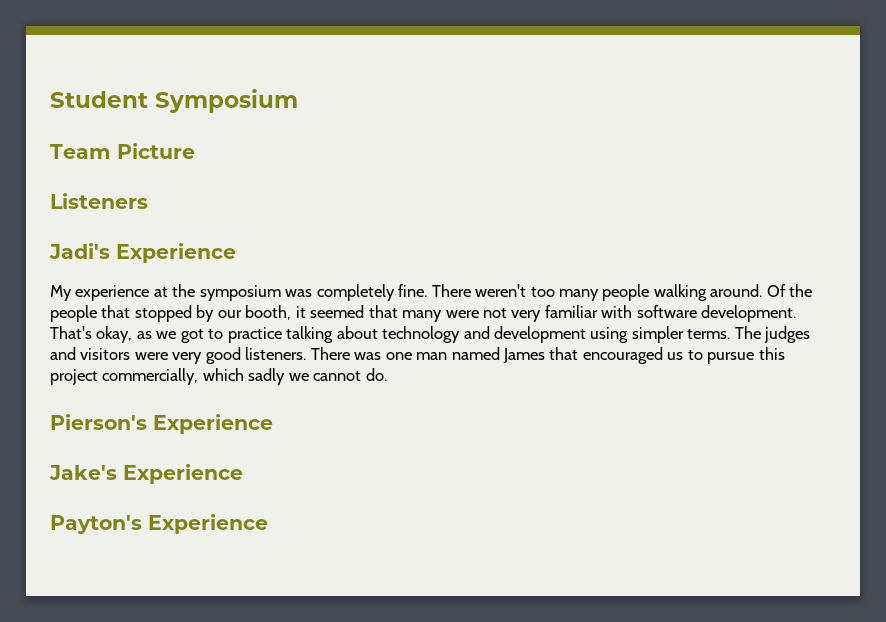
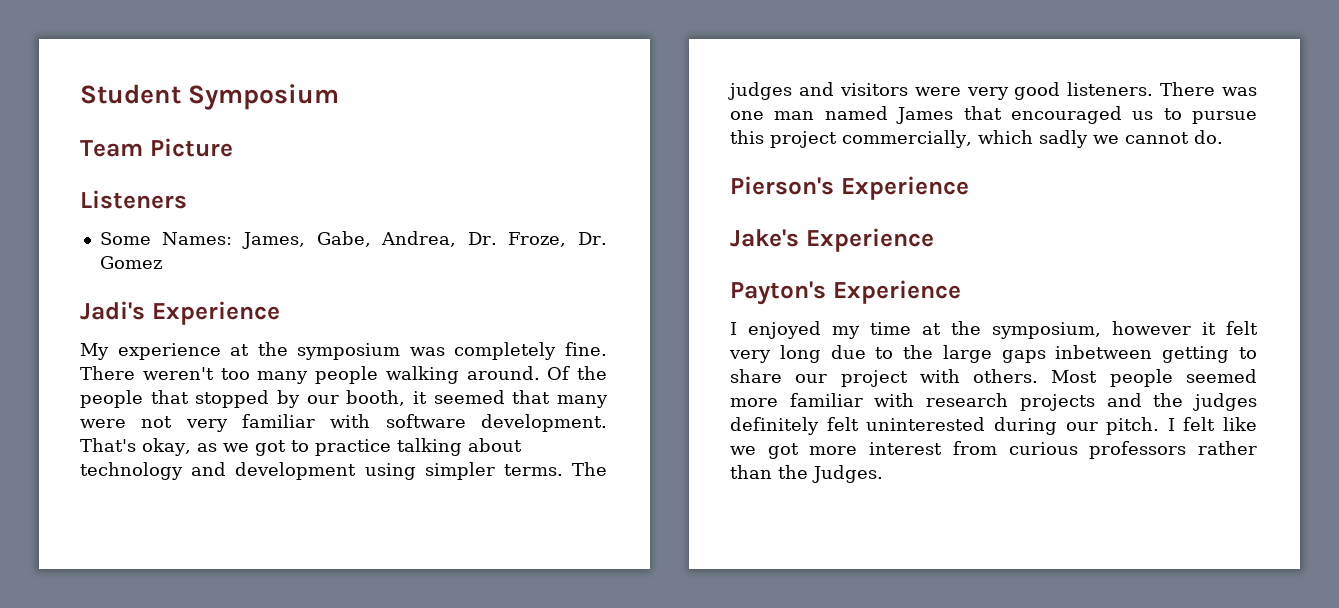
(148, 201) none -> [99,231,608,249] [99,256,162,269] // Some Names: James, Gabe, Andrea, Dr. Froze, Dr. Gomez
(268, 524) none -> [730,321,1258,339] [729,345,1257,363] [730,369,1257,387] [730,393,1257,411] [730,417,1257,435] [730,441,1257,459] [730,465,883,483] // I enjoyed my time at the symposium, however it felt very long due to the large gaps inbetween getting to share our project with others. Most people seemed more familiar with research projects and the judges definitely felt uninterested during our pitch. I felt like we got more interest from curious professors rather than the Judges.

